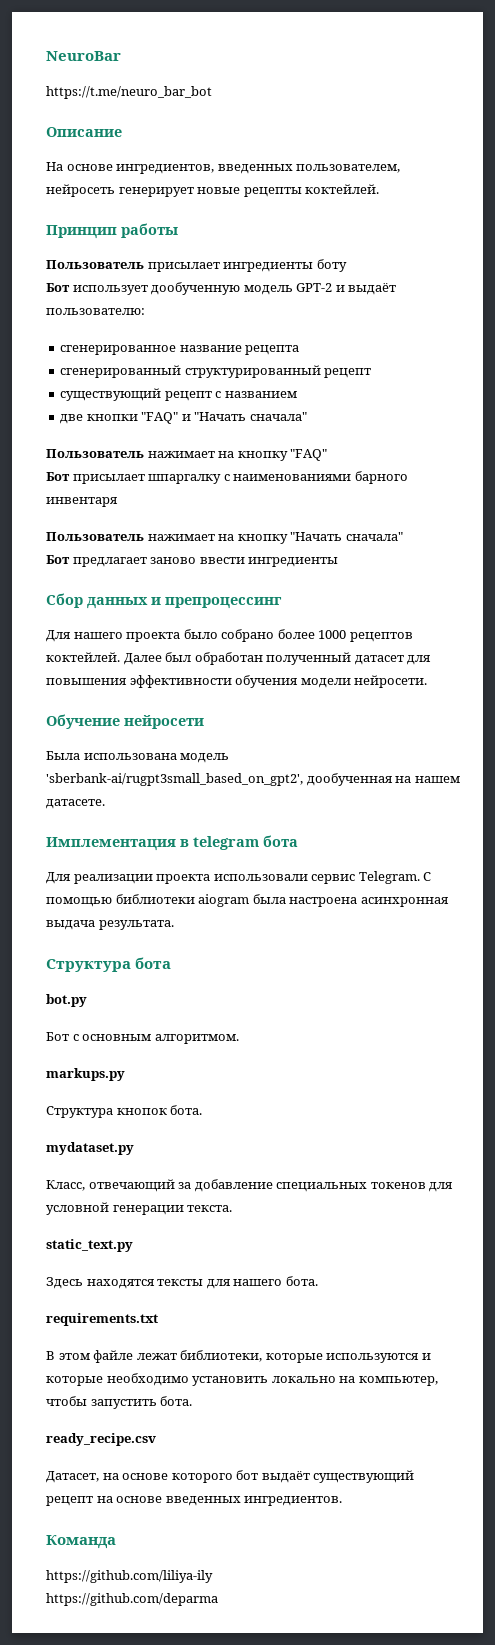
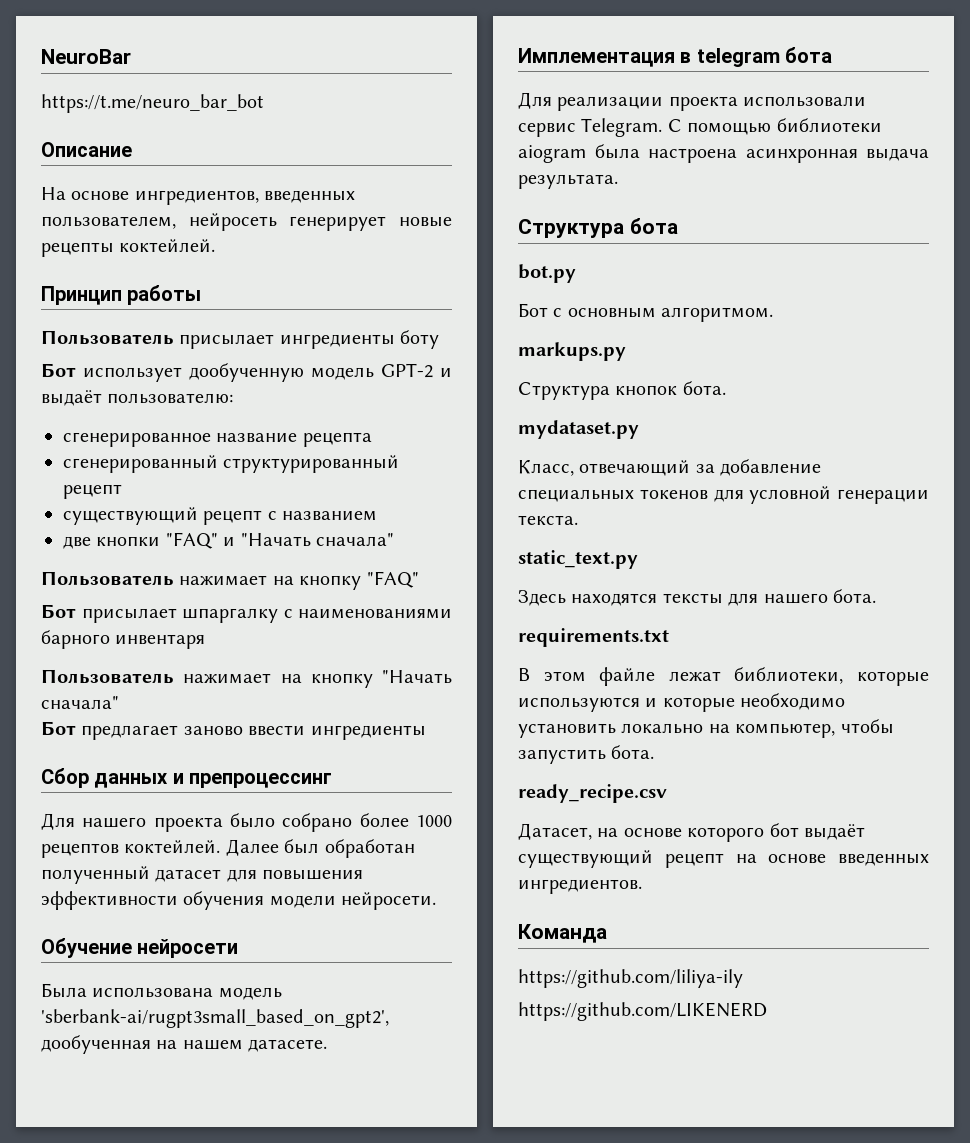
[46,1593,218,1606] https://github.com/deparma -> [518,1002,767,1021] https://github.com/LIKENERD

